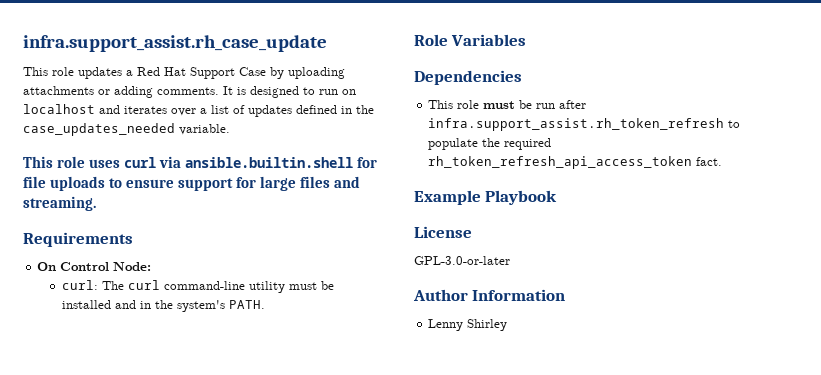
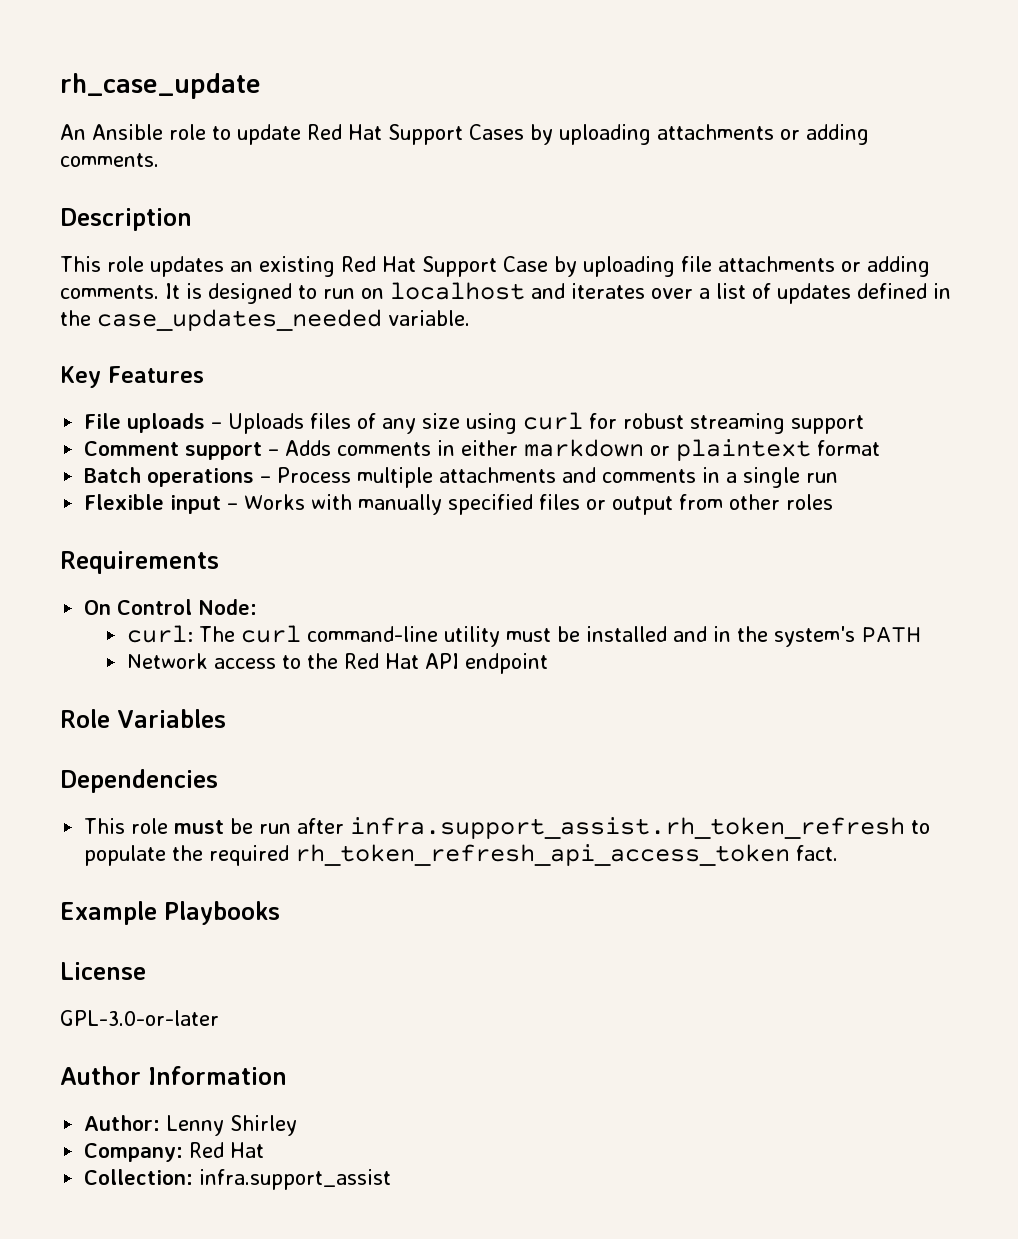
[23,35,327,52] infra.support_assist.rh_case_update -> [60,73,261,99] [60,124,869,145] [60,153,159,167] [60,208,192,231] rh_case_update // An Ansible role to update Red Hat Support Cases by uploading attachments or adding comments. // Description
[126,70,133,76] a -> [230,256,335,277] an existing
(345, 73) none -> [681,256,712,272] file
[23,156,378,168] [23,176,361,191] [23,196,96,211] This role uses curl via ansible.builtin.shell for file uploads to ensure support for large files and streaming. -> [60,366,204,388] [84,412,865,434] [84,439,881,461] [84,467,839,488] [84,494,834,515] Key Features // File uploads – Uploads files of any size using curl for robust streaming support // Comment support – Adds comments in either markdown or plaintext format // Batch operations – Process multiple attachments and comments in a single run // Flexible input – Works with manually specified files or output from other roles
[229,300,266,309] PATH. -> [860,626,921,643] [126,653,548,674] PATH // Network access to the Red Hat API endpoint
[485,190,558,205] Playbook -> [164,901,280,925] Playbooks
(566, 295) none -> [84,1115,161,1131] Author:
(508, 325) none -> [84,1142,265,1162] [84,1169,392,1190] // Company: Red Hat // Collection: infra.support_assist

